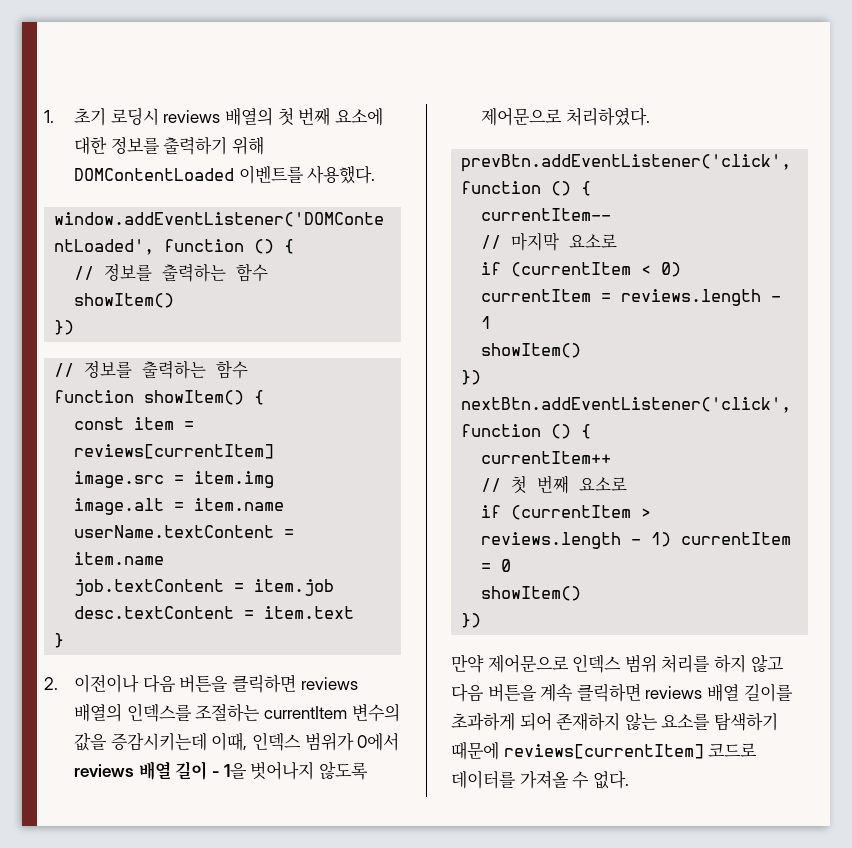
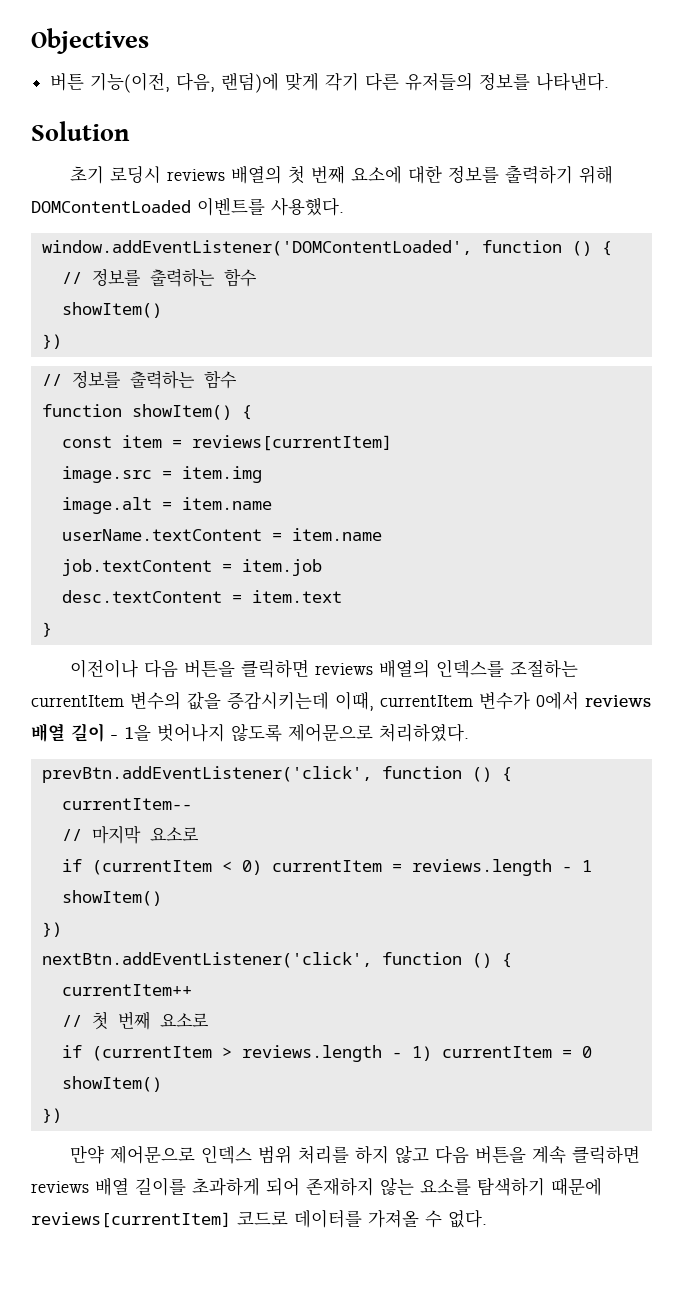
[44,110,54,123] 1. -> [31,28,149,54] [50,72,610,93] [31,121,130,141] Objectives // 버튼 기능(이전, 다음, 랜덤)에 맞게 각기 다른 유저들의 정보를 나타낸다. // Solution //
[44,677,58,690] 2. -> (52, 629) none
[251,732,354,751] 인덱스 범위가 -> [380,691,530,710] currentItem 변수가

